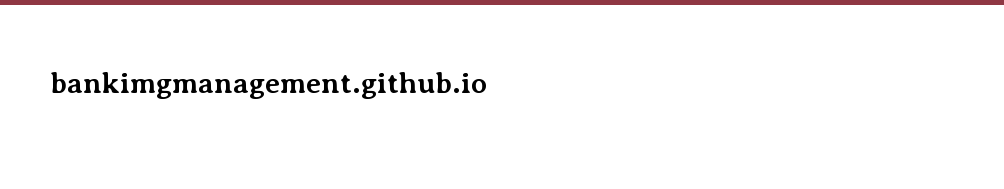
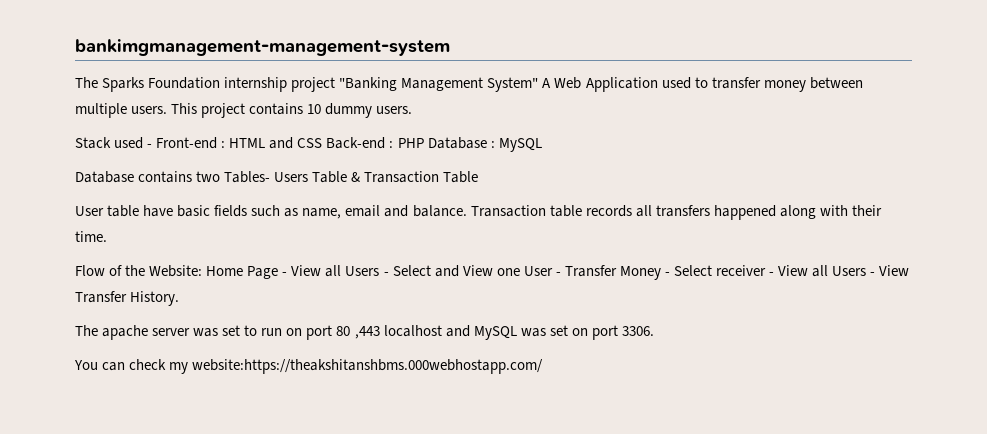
[51,72,487,99] bankimgmanagement.github.io -> [75,39,450,56] [75,77,863,92] [75,103,413,118] [75,137,542,152] [75,171,479,183] [75,205,882,220] [75,231,107,242] [75,265,910,280] [75,291,180,306] [75,325,654,340] [74,359,544,374] bankimgmanagement-management-system // The Sparks Foundation internship project "Banking Management System" A Web Application used to transfer money between multiple users. This project contains 10 dummy users. // Stack used - Front-end : HTML and CSS Back-end : PHP Database : MySQL // Database contains two Tables- Users Table & Transaction Table // User table have basic fields such as name, email and balance. Transaction table records all transfers happened along with their time. // Flow of the Website: Home Page - View all Users - Select and View one User - Transfer Money - Select receiver - View all Users - View Transfer History. // The apache server was set to run on port 80 ,443 localhost and MySQL was set on port 3306. // You can check my website:https://theakshitanshbms.000webhostapp.com/

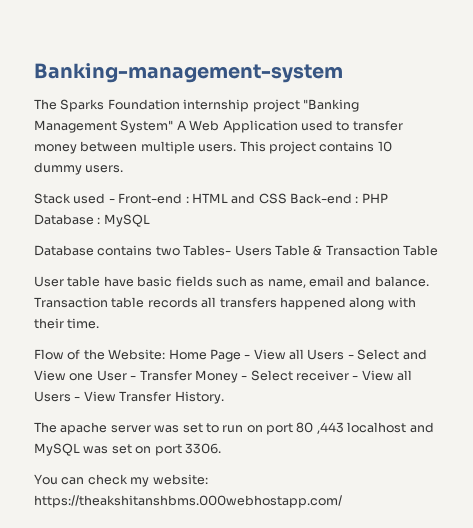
[75,39,450,56] bankimgmanagement-management-system -> [34,63,343,83] Banking-management-system
[192,359,544,374] website:https://theakshitanshbms.000webhostapp.com/ -> [152,474,208,485] [34,495,342,508] website: https://theakshitanshbms.000webhostapp.com/

